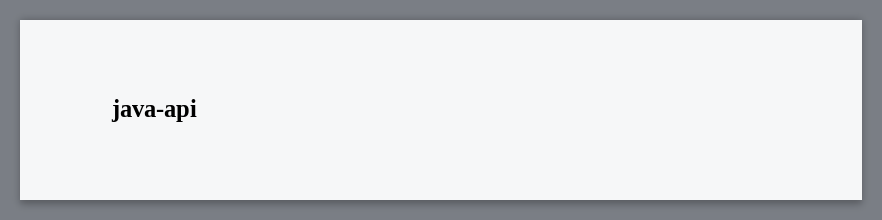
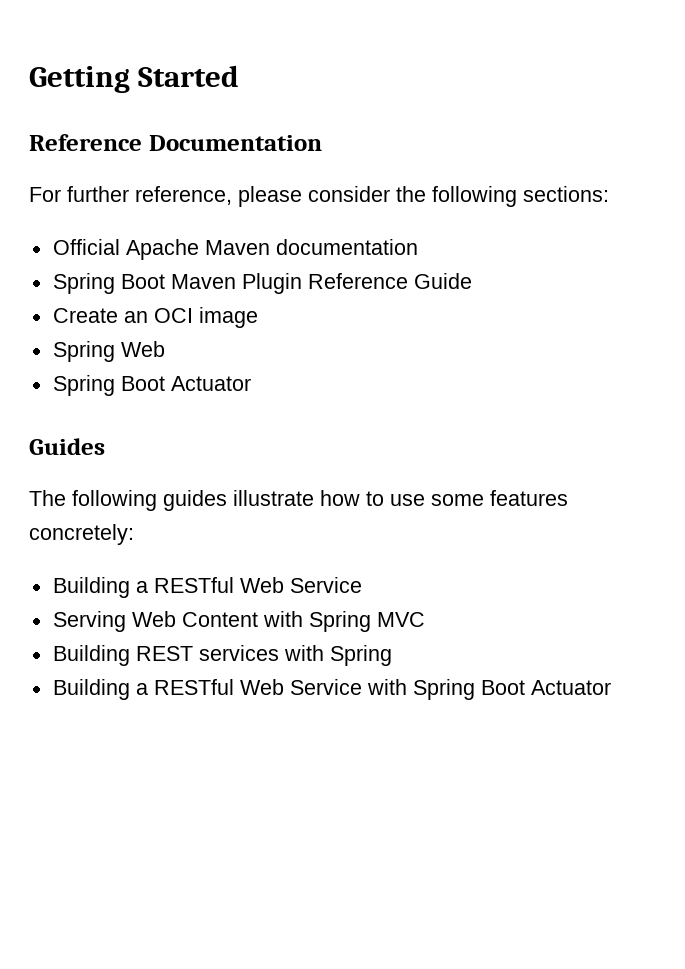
[111,99,197,122] java-api -> [29,65,240,93] [29,134,322,151] [29,186,609,207] [52,239,418,260] [52,273,472,294] [52,307,258,328] [52,341,165,362] [52,375,251,396] [29,438,105,455] [29,490,568,511] [29,524,134,545] [52,577,362,598] [52,611,425,632] [52,645,392,666] [52,679,611,700] Getting Started // Reference Documentation // For further reference, please consider the following sections: // Official Apache Maven documentation // Spring Boot Maven Plugin Reference Guide // Create an OCI image // Spring Web // Spring Boot Actuator // Guides // The following guides illustrate how to use some features concretely: // Building a RESTful Web Service // Serving Web Content with Spring MVC // Building REST services with Spring // Building a RESTful Web Service with Spring Boot Actuator

